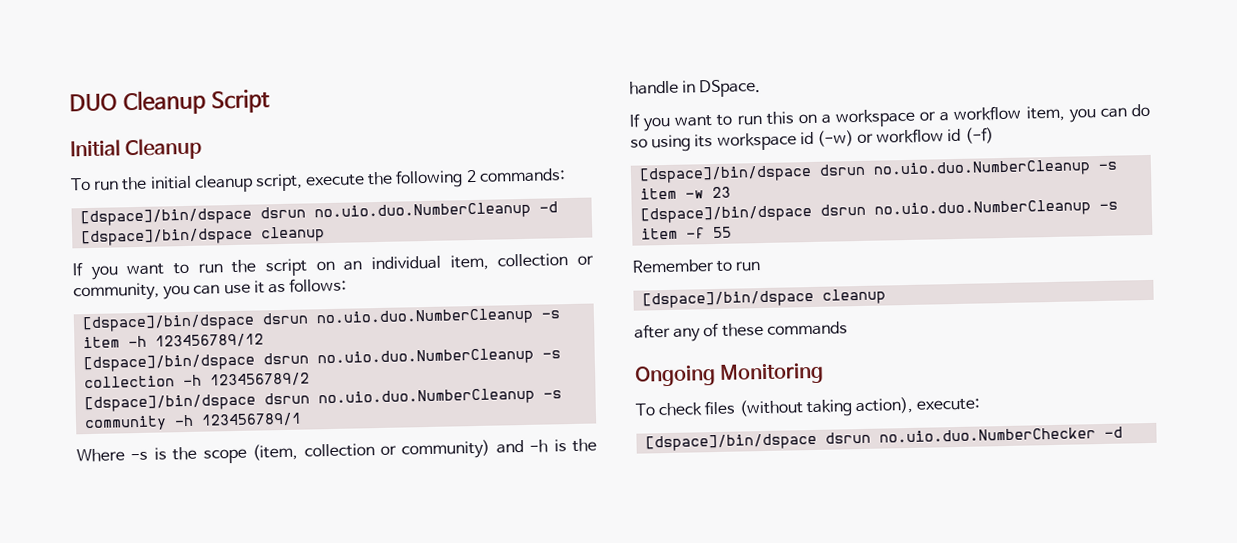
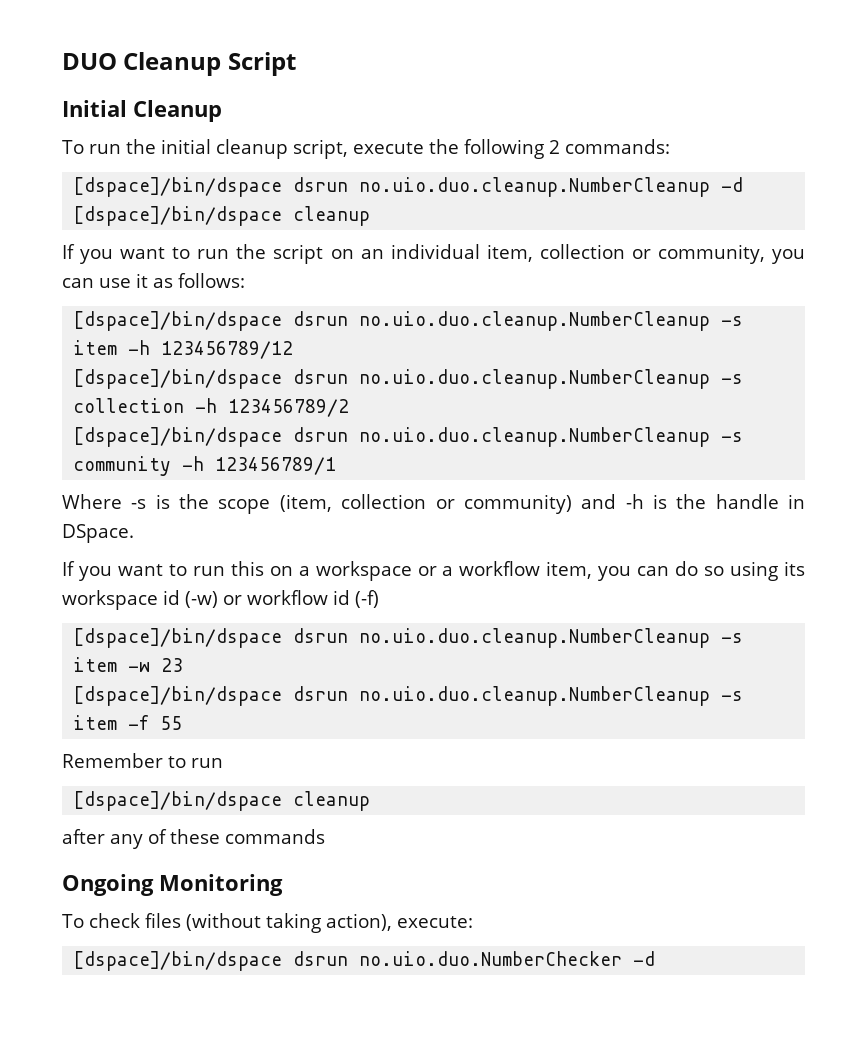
[314,201,532,222] no.uio.duo.NumberCleanup -> [359,177,711,197] no.uio.duo.cleanup.NumberCleanup
[316,307,535,328] no.uio.duo.NumberCleanup -> [359,311,711,331] no.uio.duo.cleanup.NumberCleanup
[317,347,535,368] no.uio.duo.NumberCleanup -> [359,369,711,389] no.uio.duo.cleanup.NumberCleanup
[318,387,536,408] no.uio.duo.NumberCleanup -> [359,427,711,447] no.uio.duo.cleanup.NumberCleanup
[873,159,1092,179] no.uio.duo.NumberCleanup -> [359,628,711,648] no.uio.duo.cleanup.NumberCleanup
[874,199,1092,219] no.uio.duo.NumberCleanup -> [359,686,711,706] no.uio.duo.cleanup.NumberCleanup

